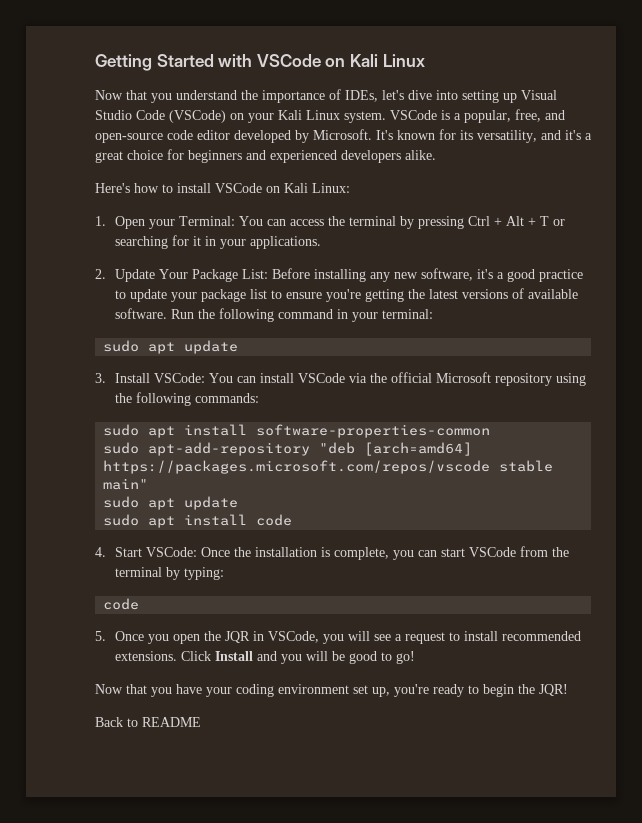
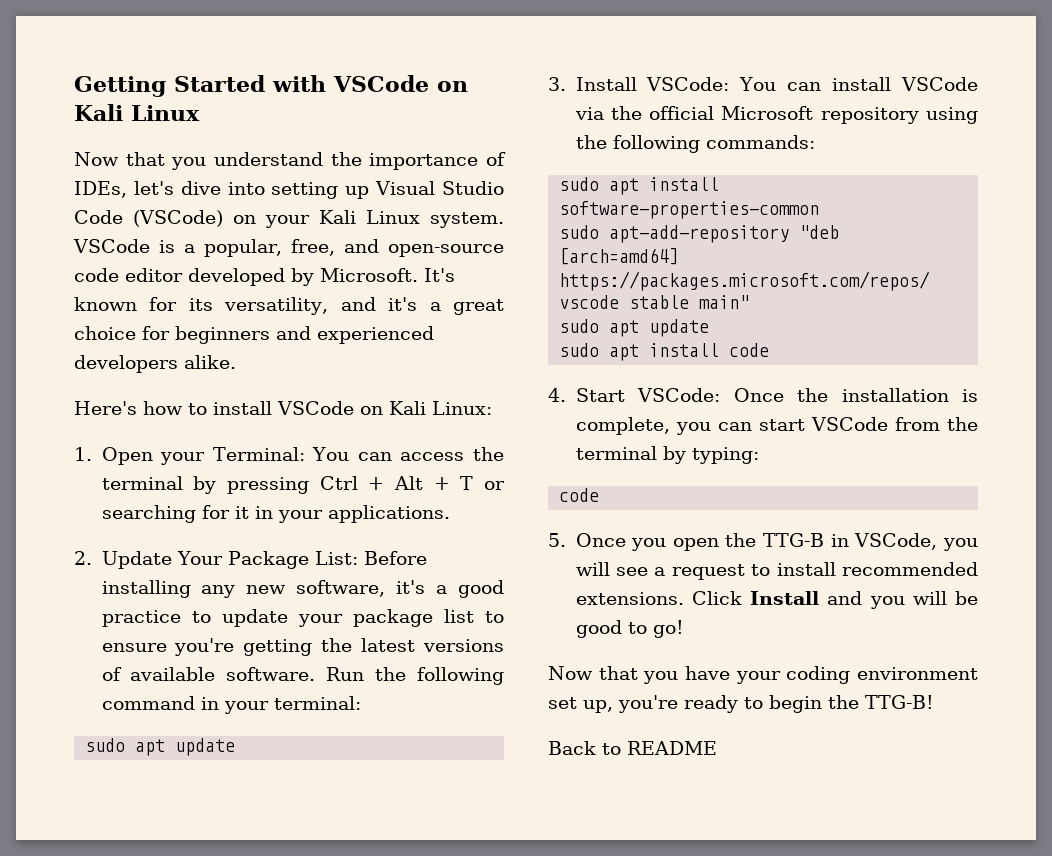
[224,631,250,643] JQR -> [763,533,825,547] TTG-B
[539,684,568,696] JQR! -> [865,695,934,709] TTG-B!

